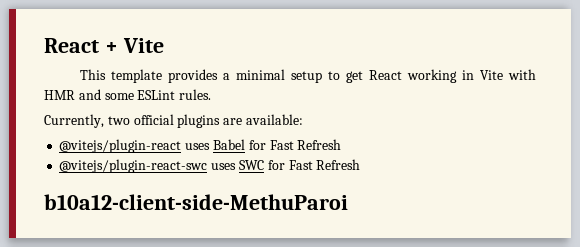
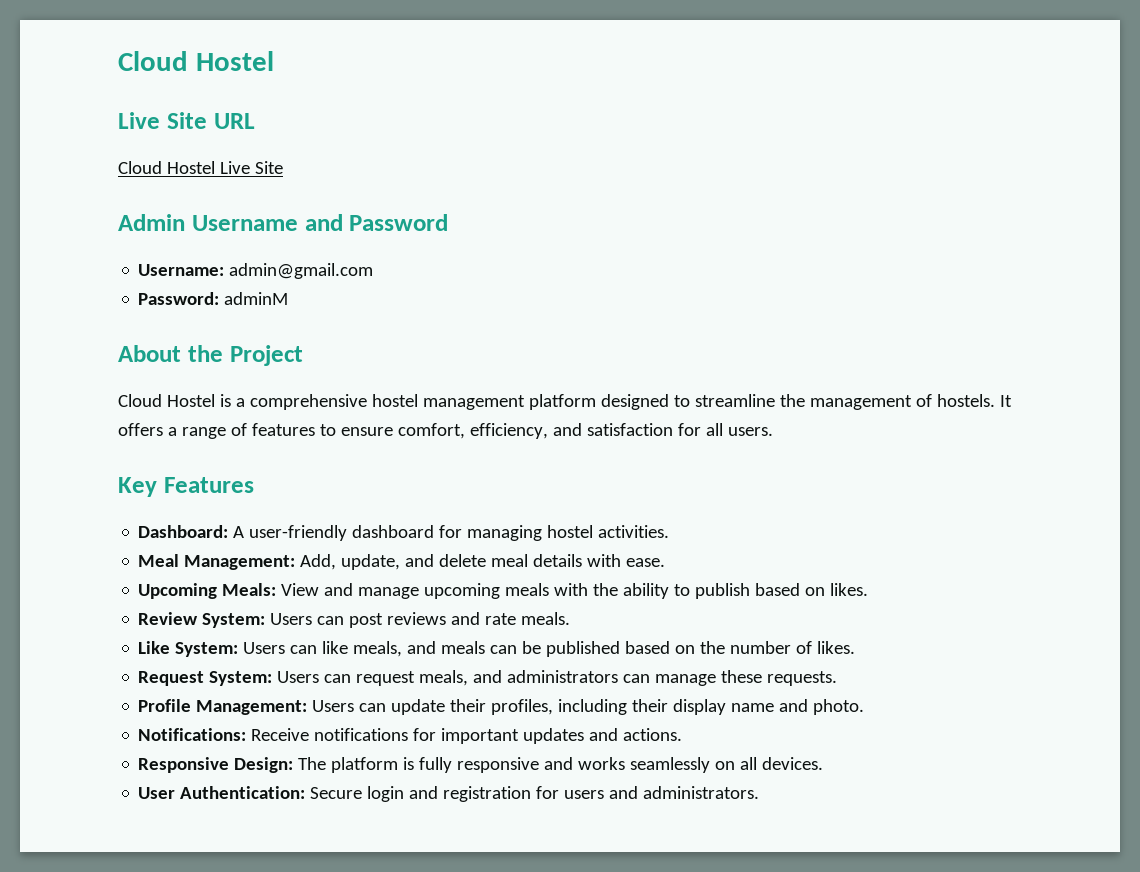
[44,38,164,53] [79,69,536,83] [44,89,212,100] [44,114,303,128] [59,139,342,153] [59,159,361,173] [44,194,348,210] React + Vite // This template provides a minimal setup to get React working in Vite with HMR and some ESLint rules. // Currently, two official plugins are available: // @vitejs/plugin-react uses Babel for Fast Refresh // @vitejs/plugin-react-swc uses SWC for Fast Refresh // b10a12-client-side-MethuParoi -> [118,51,274,71] [118,112,255,129] [118,161,283,174] [118,214,449,231] [138,263,374,279] [138,292,289,305] [118,345,303,366] [118,394,1012,410] [118,423,773,439] [118,477,254,497] [138,525,670,541] [138,554,666,570] [138,583,869,599] [138,612,571,628] [138,641,856,657] [138,670,838,686] [138,699,865,715] [138,728,683,744] [138,757,824,773] [138,786,760,802] Cloud Hostel // Live Site URL // Cloud Hostel Live Site // Admin Username and Password // Username: admin@gmail.com // Password: adminM // About the Project // Cloud Hostel is a comprehensive hostel management platform designed to streamline the management of hostels. It offers a range of features to ensure comfort, efficiency, and satisfaction for all users. // Key Features // Dashboard: A user-friendly dashboard for managing hostel activities. // Meal Management: Add, update, and delete meal details with ease. // Upcoming Meals: View and manage upcoming meals with the ability to publish based on likes. // Review System: Users can post reviews and rate meals. // Like System: Users can like meals, and meals can be published based on the number of likes. // Request System: Users can request meals, and administrators can manage these requests. // Profile Management: Users can update their profiles, including their display name and photo. // Notifications: Receive notifications for important updates and actions. // Responsive Design: The platform is fully responsive and works seamlessly on all devices. // User Authentication: Secure login and registration for users and administrators.

